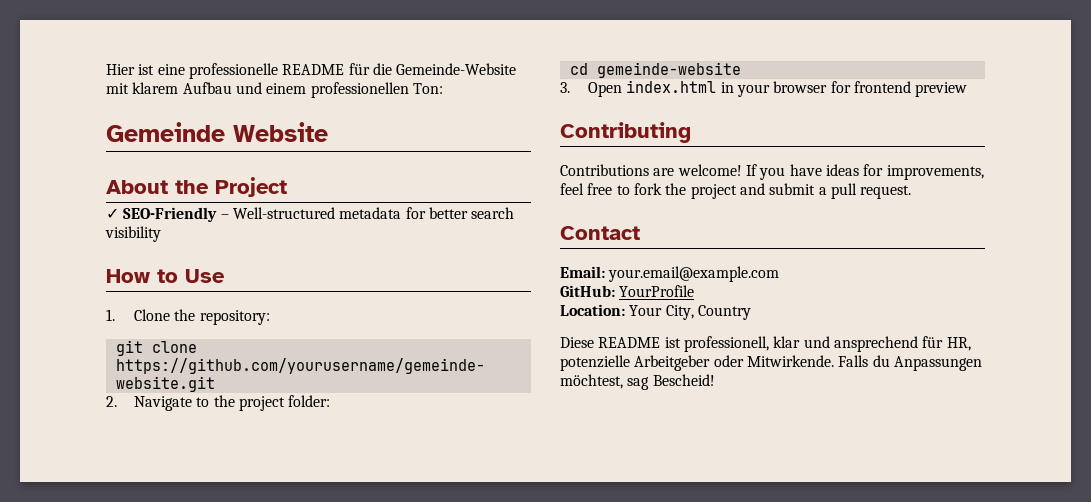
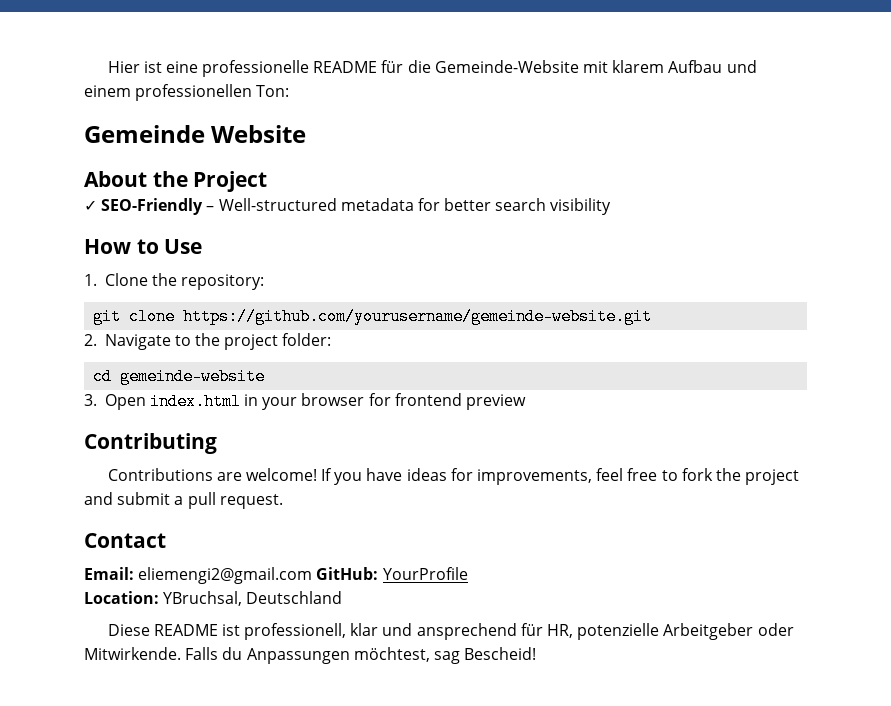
[608,266,780,282] your.email@example.com // -> [138,567,313,584] eliemengi2@gmail.com
[629,305,751,320] Your City, Country -> [163,591,343,606] YBruchsal, Deutschland

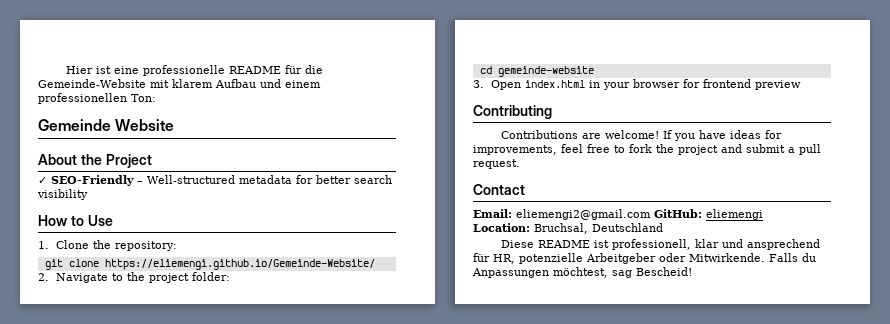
[183,308,653,325] https://github.com/yourusername/gemeinde-website.git -> [104,259,375,270] https://eliemengi.github.io/Gemeinde-Website/
[382,567,468,580] YourProfile -> [706,209,763,220] eliemengi
[163,591,243,606] YBruchsal, -> [534,223,588,234] Bruchsal,

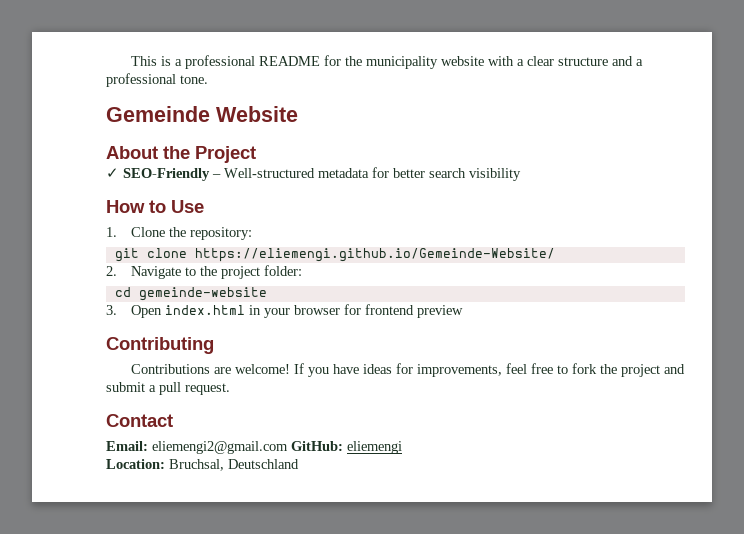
[66,65,324,76] [38,79,321,88] [38,93,156,104] Hier ist eine professionelle README für die Gemeinde-Website mit klarem Aufbau und einem professionellen Ton: -> [130,55,643,69] [106,73,208,87] This is a professional README for the municipality website with a clear structure and a professional tone.
[501,239,821,250] [473,253,816,264] [472,267,692,278] // Diese README ist professionell, klar und ansprechend für HR, potenzielle Arbeitgeber oder Mitwirkende. Falls du Anpassungen möchtest, sag Bescheid! -> (299, 464) none

